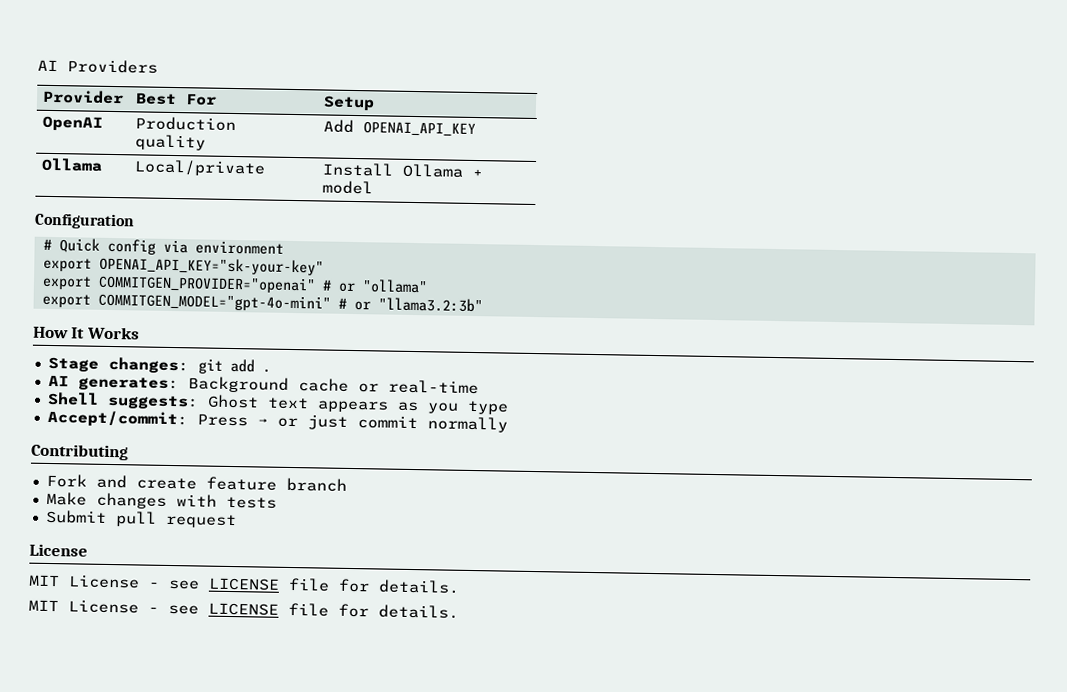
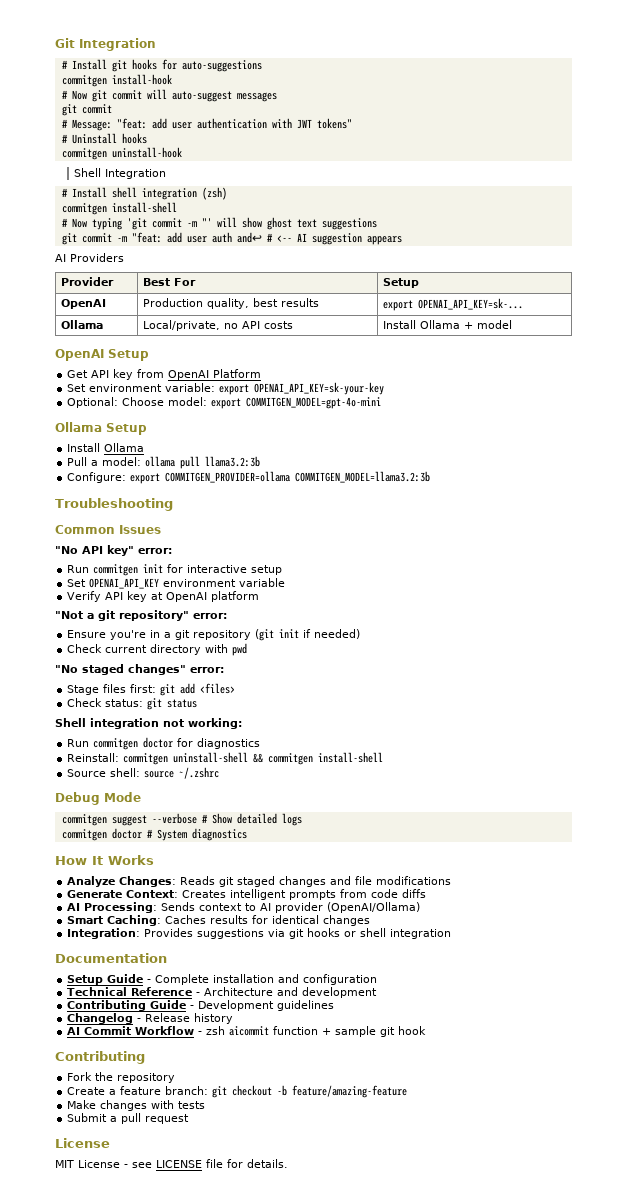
(37, 65) none -> [55,38,156,51] [61,59,262,72] [61,74,172,87] [61,89,277,102] [61,104,112,116] [61,118,352,131] [61,133,147,144] [61,147,182,160] [74,168,167,179] [61,187,227,200] [61,202,177,215] [61,217,377,230] [61,232,402,245] Git Integration // # Install git hooks for auto-suggestions // commitgen install-hook // # Now git commit will auto-suggest messages // git commit // # Message: "feat: add user authentication with JWT tokens" // # Uninstall hooks // commitgen uninstall-hook // Shell Integration // # Install shell integration (zsh) // commitgen install-shell // # Now typing 'git commit -m "' will show ghost text suggestions // git commit -m "feat: add user auth and↩ # <-- AI suggestion appears //
[135,134,207,151] [323,119,477,137] [41,157,104,172] [134,159,267,177] [322,162,484,178] [322,180,374,195] [34,212,135,230] [42,238,284,255] [42,256,324,276] [41,274,428,294] [41,292,483,313] [33,326,140,340] [47,356,271,374] [47,374,479,395] [46,391,509,415] [46,409,508,433] [31,443,129,461] [45,473,347,492] quality | Add OPENAI_API_KEY // Ollama | Local/private | Install Ollama + model // Configuration // # Quick config via environment // export OPENAI_API_KEY="sk-your-key" // export COMMITGEN_PROVIDER="openai" # or "ollama" // export COMMITGEN_MODEL="gpt-4o-mini" # or "llama3.2:3b" // How It Works // Stage changes: git add . // AI generates: Background cache or real-time // Shell suggests: Ghost text appears as you type // Accept/commit: Press → or just commit normally // Contributing // Fork and create feature branch -> [206,298,319,309] [382,298,523,311] [60,320,103,329] [142,320,293,331] [382,320,512,329] [55,349,149,361] [67,369,262,380] [67,382,385,395] [67,397,382,409] [55,422,147,435] [67,443,145,452] [67,456,261,469] [67,471,431,484] [55,498,173,511] [55,525,161,534] [55,545,172,556] [67,564,283,576] [67,578,286,589] [67,591,260,602] [55,610,227,621] [67,629,361,641] [67,643,248,656] [55,664,224,675] [67,683,236,696] [67,698,198,710] [55,718,242,729] [67,737,261,750] [67,752,384,765] [67,767,220,779] [55,792,141,805] [61,813,302,826] [61,828,247,841] [55,855,154,865] [67,876,452,887] [67,889,427,900] [67,902,421,913] [67,915,371,926] [67,928,452,939] [55,953,167,963] [67,974,378,985] [67,987,378,998] [67,1000,335,1011] [67,1013,234,1024] [67,1026,427,1037] [55,1051,145,1064] [67,1072,176,1083] [67,1085,408,1098] quality, best results | export OPENAI_API_KEY=sk-... // Ollama | Local/private, no API costs | Install Ollama + model // OpenAI Setup // Get API key from OpenAI Platform // Set environment variable: export OPENAI_API_KEY=sk-your-key // Optional: Choose model: export COMMITGEN_MODEL=gpt-4o-mini // Ollama Setup // Install Ollama // Pull a model: ollama pull llama3.2:3b // Configure: export COMMITGEN_PROVIDER=ollama COMMITGEN_MODEL=llama3.2:3b // Troubleshooting // Common Issues // "No API key" error: // Run commitgen init for interactive setup // Set OPENAI_API_KEY environment variable // Verify API key at OpenAI platform // "Not a git repository" error: // Ensure you're in a git repository (git init if needed) // Check current directory with pwd // "No staged changes" error: // Stage files first: git add <files> // Check status: git status // Shell integration not working: // Run commitgen doctor for diagnostics // Reinstall: commitgen uninstall-shell && commitgen install-shell // Source shell: source ~/.zshrc // Debug Mode // commitgen suggest --verbose # Show detailed logs // commitgen doctor # System diagnostics // How It Works // Analyze Changes: Reads git staged changes and file modifications // Generate Context: Creates intelligent prompts from code diffs // AI Processing: Sends context to AI provider (OpenAI/Ollama) // Smart Caching: Caches results for identical changes // Integration: Provides suggestions via git hooks or shell integration // Documentation // Setup Guide - Complete installation and configuration // Technical Reference - Architecture and development // Contributing Guide - Development guidelines // Changelog - Release history // AI Commit Workflow - zsh aicommit function + sample git hook // Contributing // Fork the repository // Create a feature branch: git checkout -b feature/amazing-feature
(107, 516) none -> [110,1116,118,1122] a
[28,599,459,619] // MIT License - see LICENSE file for details. -> (288, 1163) none

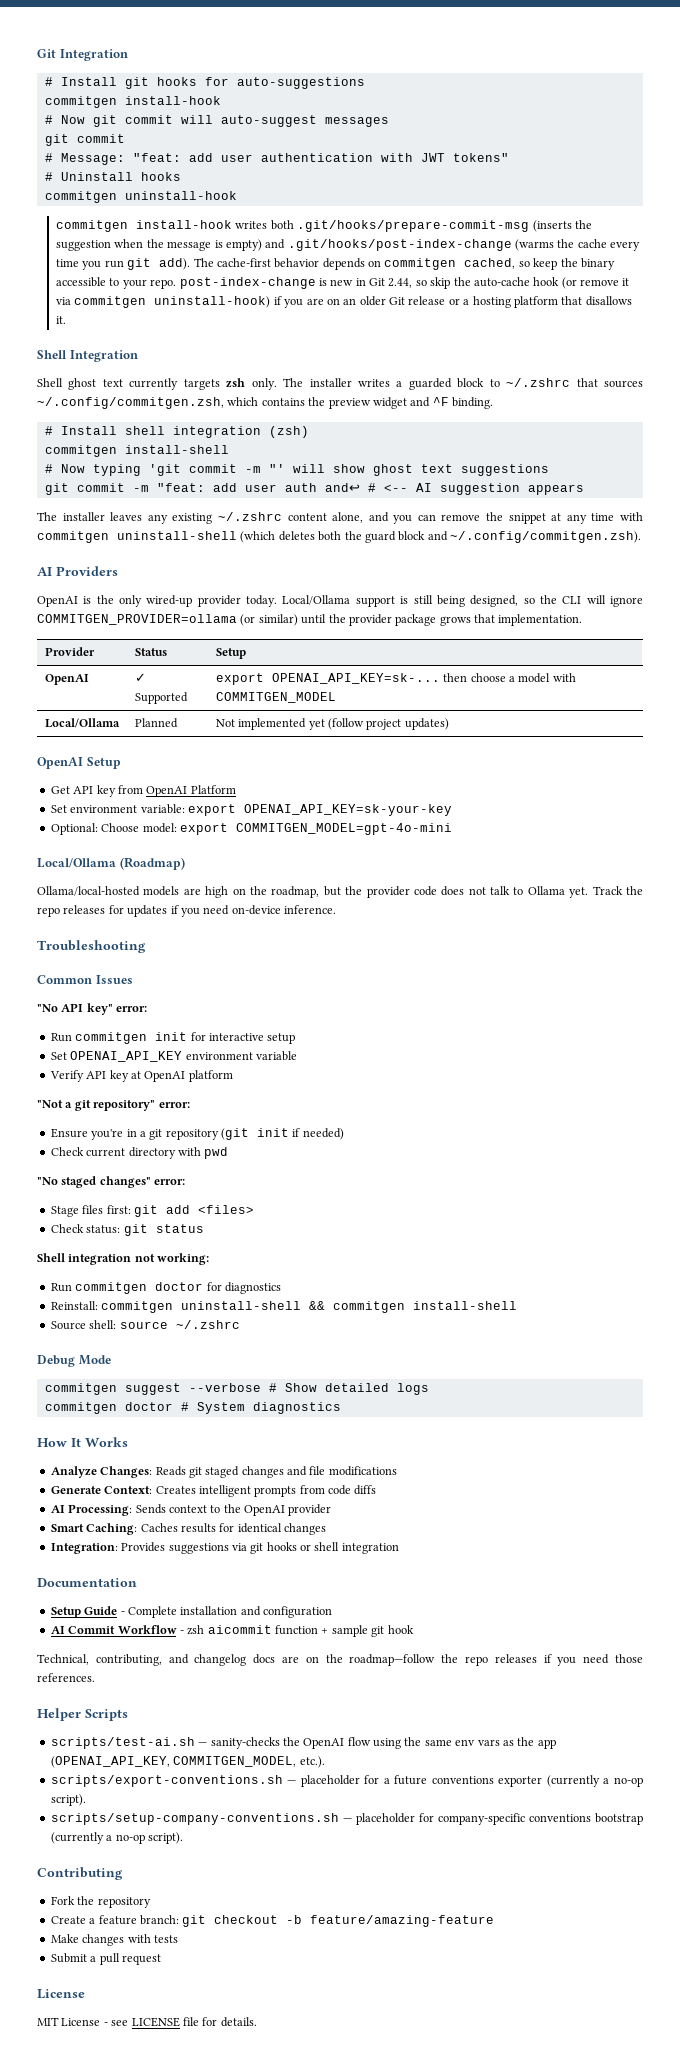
[74,168,167,179] Shell Integration -> [56,220,592,232] [56,239,641,251] [56,258,615,270] [56,277,630,289] [56,296,632,308] [56,316,67,324] [37,350,138,362] [37,378,643,390] [37,397,493,409] commitgen install-hook writes both .git/hooks/prepare-commit-msg (inserts the suggestion when the message is empty) and .git/hooks/post-index-change (warms the cache every time you run git add). The cache-first behavior depends on commitgen cached, so keep the binary accessible to your repo. post-index-change is new in Git 2.44, so skip the auto-cache hook (or remove it via commitgen uninstall-hook) if you are on an older Git release or a hosting platform that disallows it. // Shell Integration // Shell ghost text currently targets zsh only. The installer writes a guarded block to ~/.zshrc that sources ~/.config/commitgen.zsh, which contains the preview widget and ^F binding.
[55,253,124,262] AI Providers -> [37,512,643,524] [37,531,641,543] [37,566,118,576] [37,595,644,607] [37,614,583,626] The installer leaves any existing ~/.zshrc content alone, and you can remove the snippet at any time with commitgen uninstall-shell (which deletes both the guard block and ~/.config/commitgen.zsh). // AI Providers // OpenAI is the only wired-up provider today. Local/Ollama support is still being designed, so the CLI will ignore COMMITGEN_PROVIDER=ollama (or similar) until the provider package grows that implementation.
[142,278,196,286] Best For -> [134,648,167,656] Status
[142,298,319,309] [382,298,523,311] [60,320,103,329] [142,320,293,331] [382,320,512,329] Production quality, best results | export OPENAI_API_KEY=sk-... // Ollama | Local/private, no API costs | Install Ollama + model -> [134,673,146,682] [134,692,188,704] [215,673,576,685] [215,692,336,703] [44,718,120,728] [134,718,178,728] [215,718,449,730] ✓ Supported | export OPENAI_API_KEY=sk-... then choose a model with COMMITGEN_MODEL // Local/Ollama | Planned | Not implemented yet (follow project updates)
[55,422,147,435] [67,443,145,452] [67,456,261,469] [67,471,431,484] Ollama Setup // Install Ollama // Pull a model: ollama pull llama3.2:3b // Configure: export COMMITGEN_PROVIDER=ollama COMMITGEN_MODEL=llama3.2:3b -> [37,857,185,870] [37,886,644,898] [37,905,336,917] Local/Ollama (Roadmap) // Ollama/local-hosted models are high on the roadmap, but the provider code does not talk to Ollama yet. Track the repo releases for updates if you need on-device inference.
[260,902,421,913] AI provider (OpenAI/Ollama) -> [223,1504,332,1516] the OpenAI provider
[67,987,378,998] [67,1000,335,1011] [67,1013,234,1024] // Technical Reference - Architecture and development // Contributing Guide - Development guidelines // Changelog - Release history -> (332, 1612) none
(427, 1030) none -> [37,1654,643,1666] [37,1673,95,1682] [37,1708,128,1721] [50,1737,556,1749] [50,1756,325,1768] [50,1775,643,1787] [50,1794,86,1806] [50,1813,644,1825] [50,1832,183,1844] // Technical, contributing, and changelog docs are on the roadmap—follow the repo releases if you need those references. // Helper Scripts // scripts/test-ai.sh — sanity-checks the OpenAI flow using the same env vars as the app (OPENAI_API_KEY, COMMITGEN_MODEL, etc.). // scripts/export-conventions.sh — placeholder for a future conventions exporter (currently a no-op script). // scripts/setup-company-conventions.sh — placeholder for company-specific conventions bootstrap (currently a no-op script).

